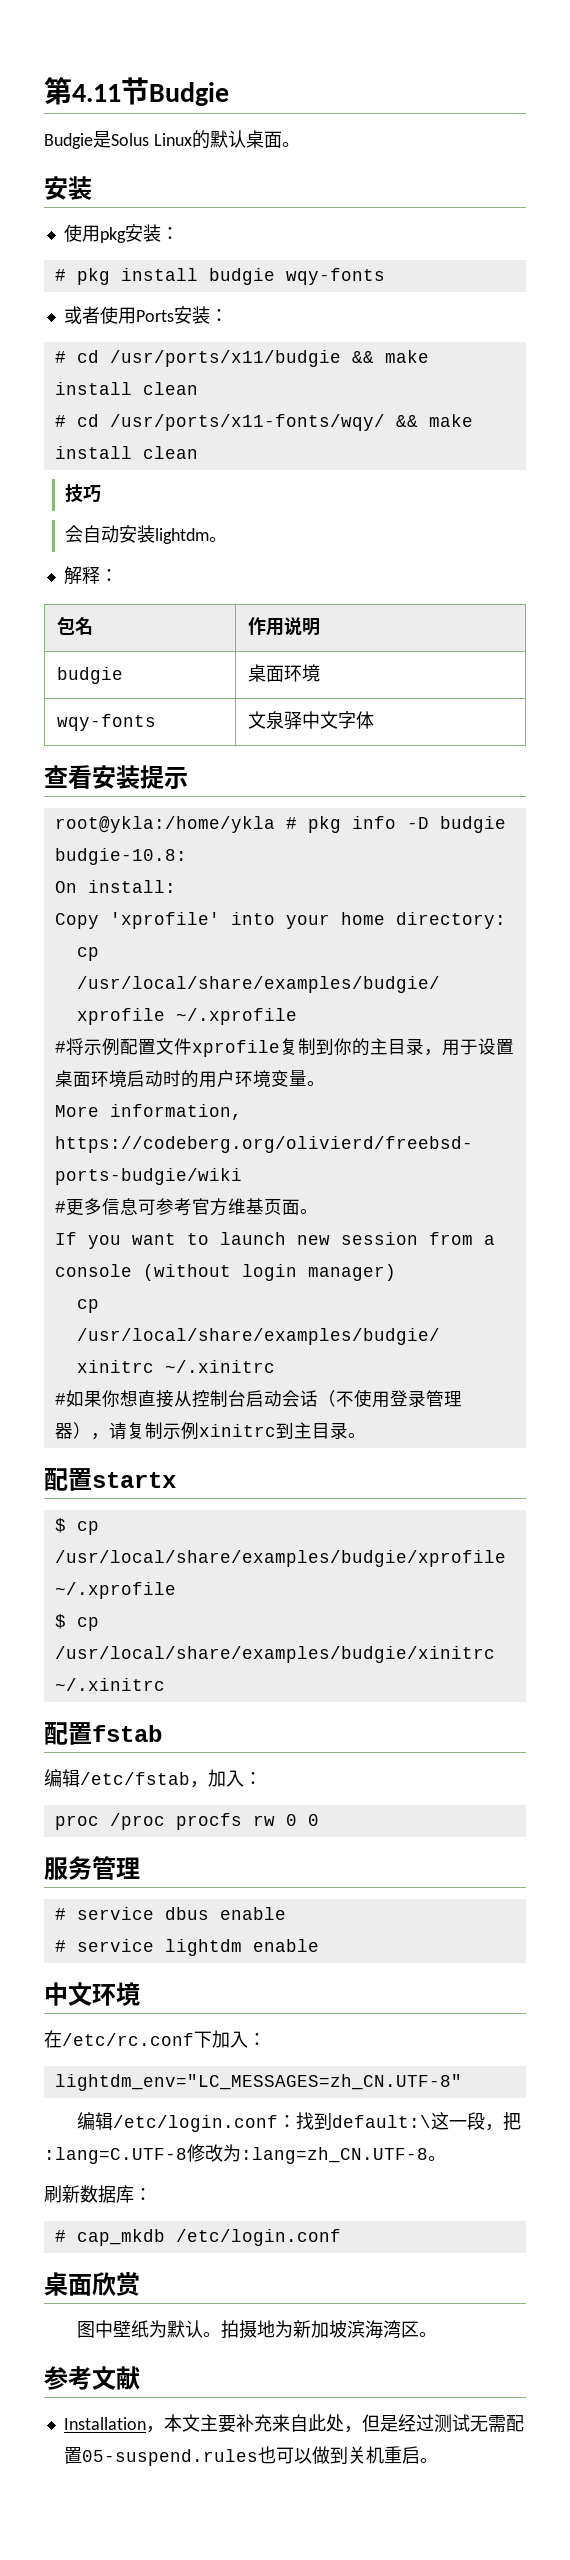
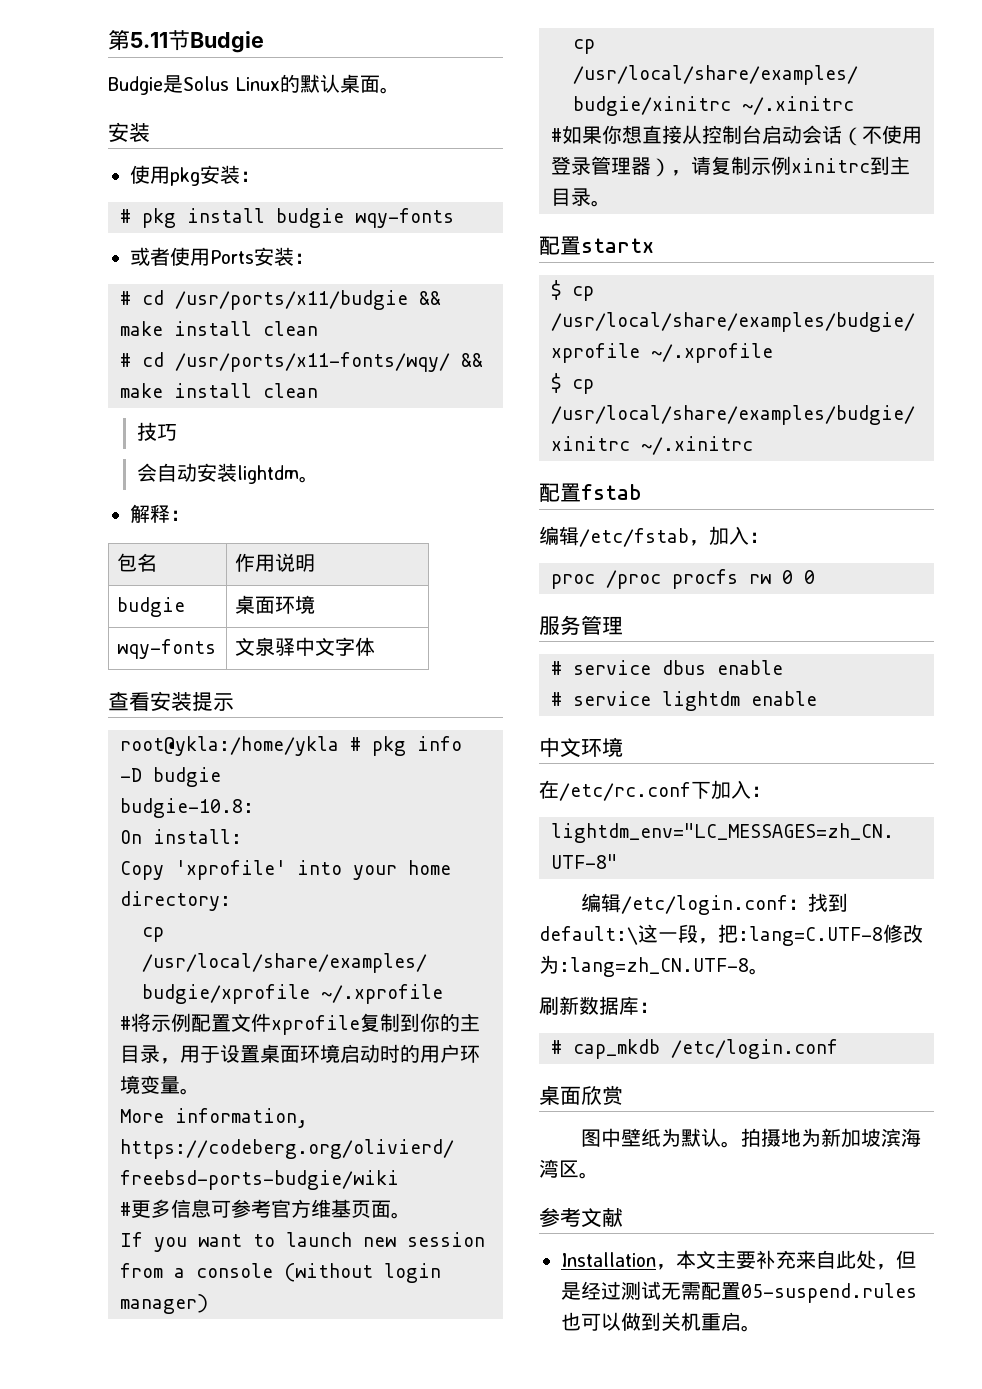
[72,84,121,102] 4.11 -> [130,32,168,48] 5.11

